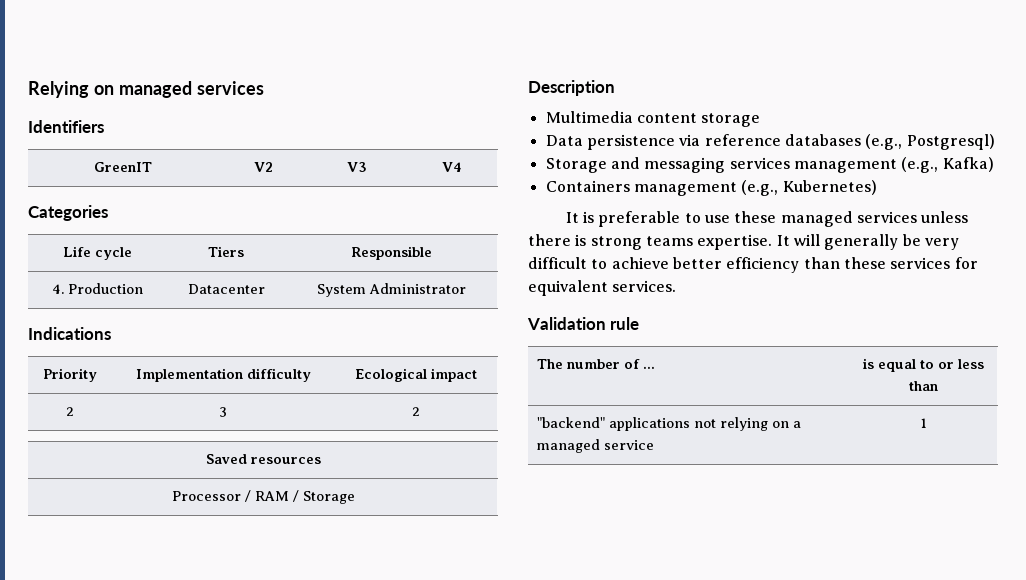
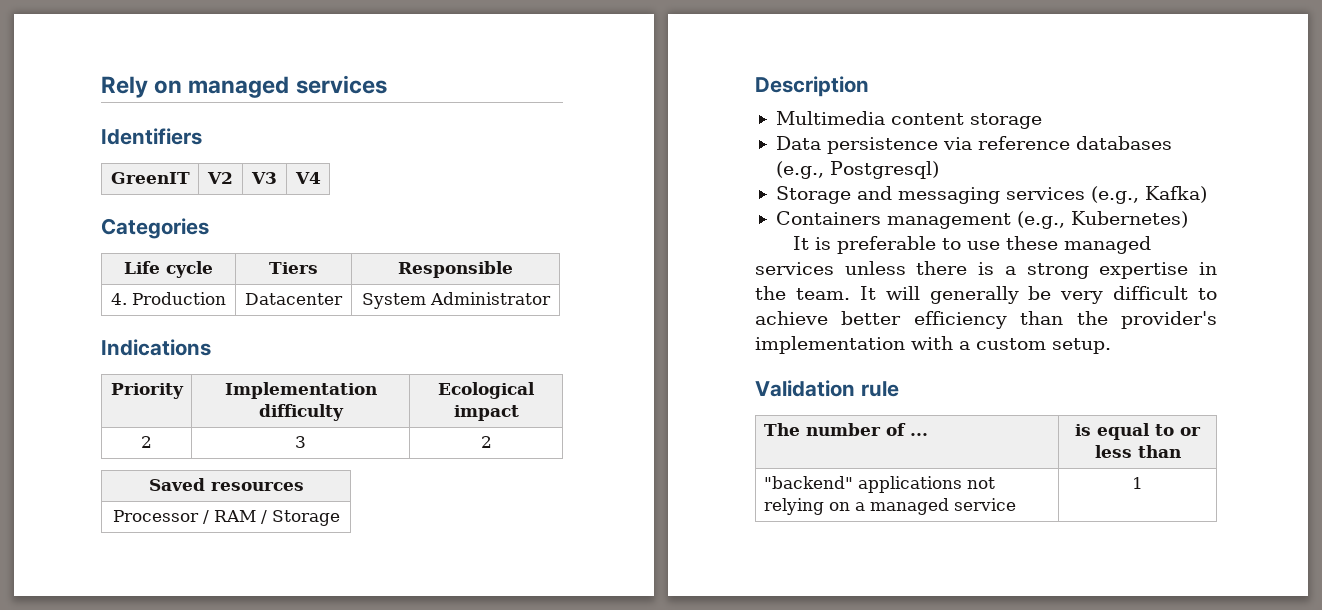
[28,81,89,98] Relying -> [101,76,148,98] Rely
[793,159,897,173] management -> (1085, 193) none
[590,234,773,250] strong teams expertise. -> [1004,262,1217,279] [755,286,850,300] a strong expertise in the team.
[843,257,978,269] [528,280,677,296] these services for equivalent services. -> [1076,311,1217,329] [755,336,1111,354] the provider's implementation with a custom setup.

